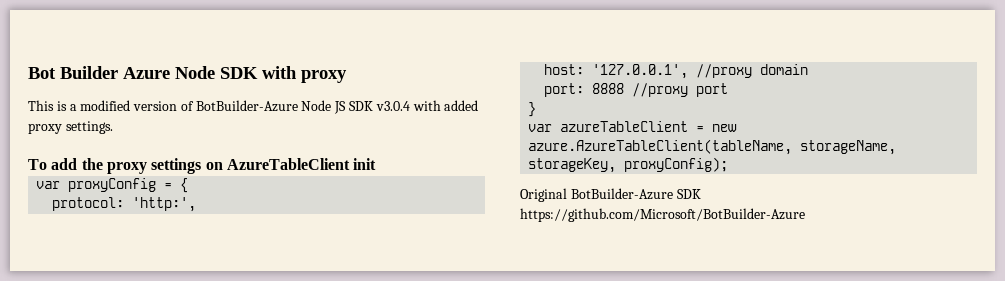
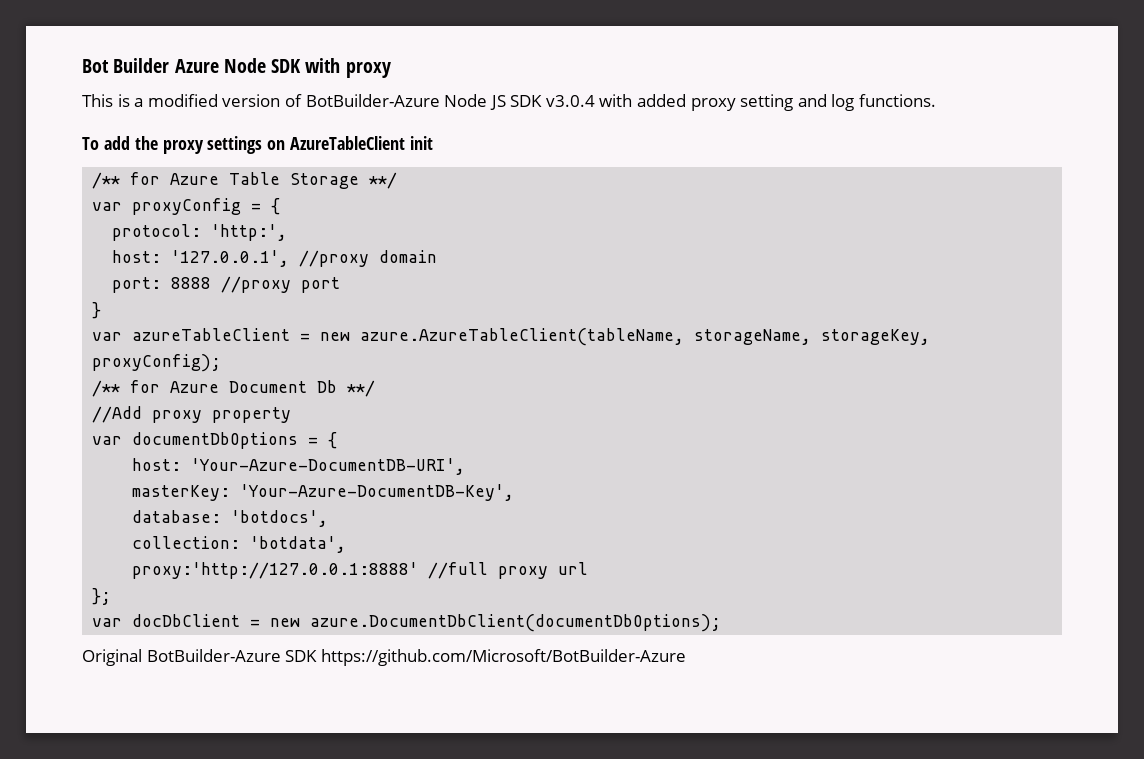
[65,121,113,134] settings. -> [740,94,937,111] setting and log functions.
(377, 164) none -> [92,172,398,189] // /** for Azure Table Storage **/
(729, 164) none -> [92,380,376,397] [92,406,292,423] [92,432,338,449] [132,458,466,475] [132,484,515,501] [132,510,329,527] [132,536,347,553] [132,562,589,579] [92,588,112,605] [92,614,722,632] // /** for Azure Document Db **/ // //Add proxy property // var documentDbOptions = { // host: 'Your-Azure-DocumentDB-URI', // masterKey: 'Your-Azure-DocumentDB-Key', // database: 'botdocs', // collection: 'botdata', // proxy:'http://127.0.0.1:8888' //full proxy url // }; // var docDbClient = new azure.DocumentDbClient(documentDbOptions);

